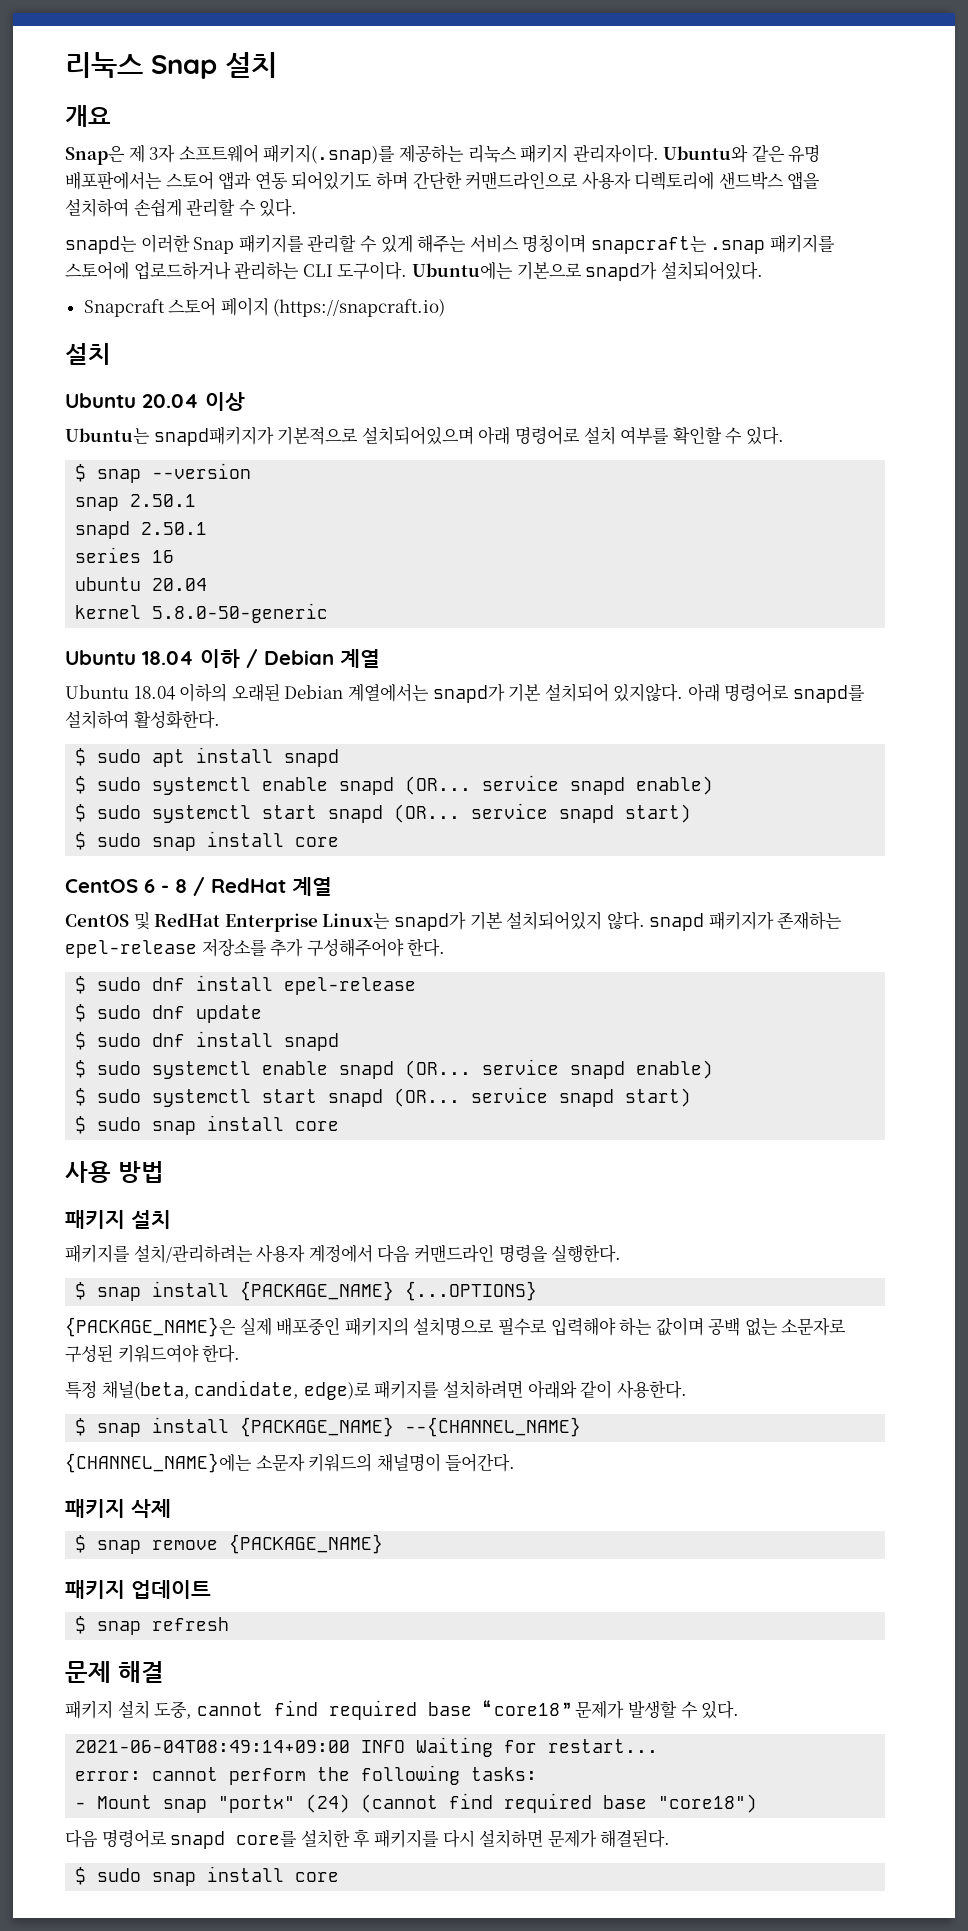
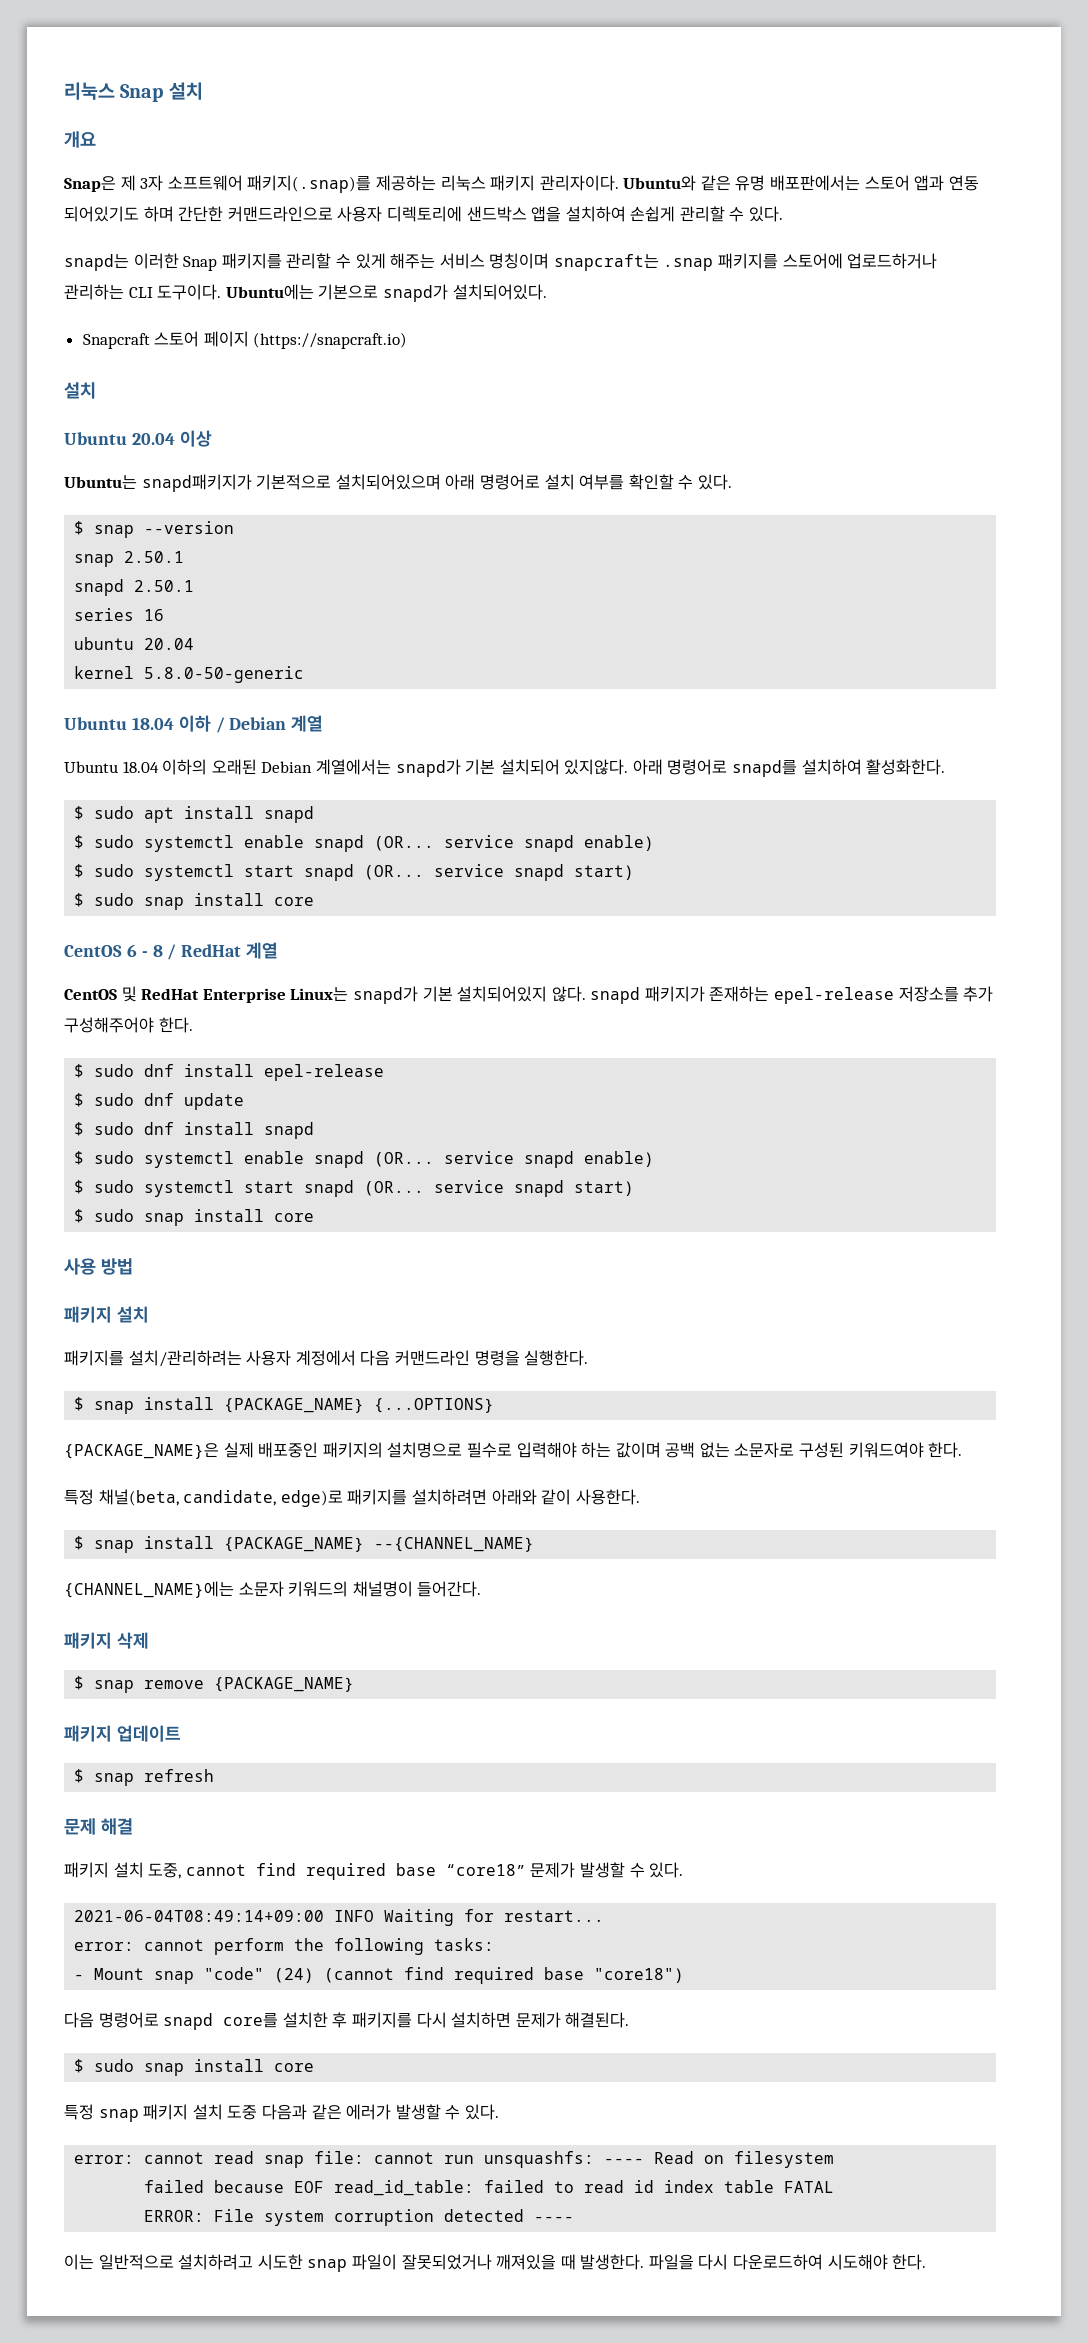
[218,1795,296,1813] "portx" -> [204,1967,265,1980] "code"
(340, 1877) none -> [64,2104,499,2122] [74,2151,835,2168] [144,2180,835,2196] [144,2209,575,2226] [64,2254,927,2272] // 특정 snap 패키지 설치 도중 다음과 같은 에러가 발생할 수 있다. // error: cannot read snap file: cannot run unsquashfs: ---- Read on filesystem // failed because EOF read_id_table: failed to read id index table FATAL // ERROR: File system corruption detected ---- // 이는 일반적으로 설치하려고 시도한 snap 파일이 잘못되었거나 깨져있을 때 발생한다. 파일을 다시 다운로드하여 시도해야 한다.

